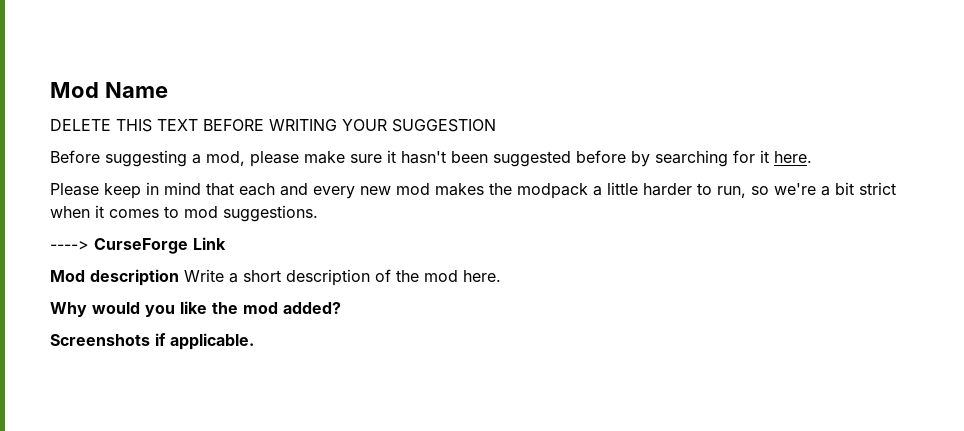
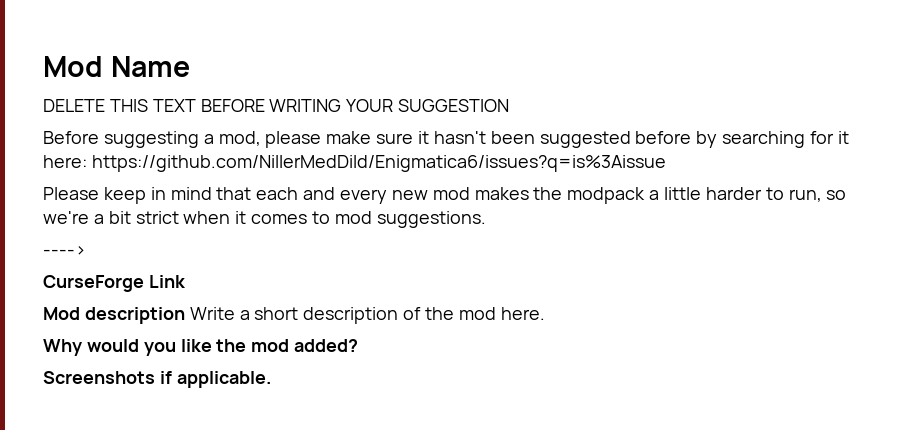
[774,151,812,163] here. -> [43,155,666,172] here: https://github.com/NillerMedDild/Enigmatica6/issues?q=is%3Aissue
(89, 245) none -> (86, 251) //

